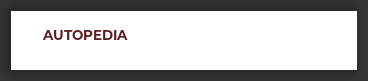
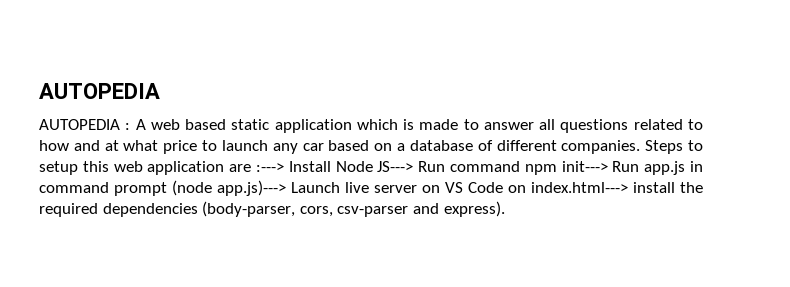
[42,30,128,40] AUTOPEDIA -> [39,83,160,99] [39,119,703,133] [39,140,704,154] [39,161,703,175] [39,180,703,196] [39,201,505,217] AUTOPEDIA // AUTOPEDIA : A web based static application which is made to answer all questions related to how and at what price to launch any car based on a database of different companies. Steps to setup this web application are :---> Install Node JS---> Run command npm init---> Run app.js in command prompt (node app.js)---> Launch live server on VS Code on index.html---> install the required dependencies (body-parser, cors, csv-parser and express).

